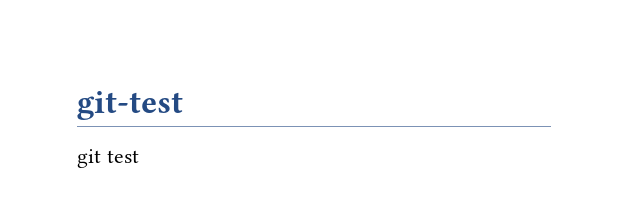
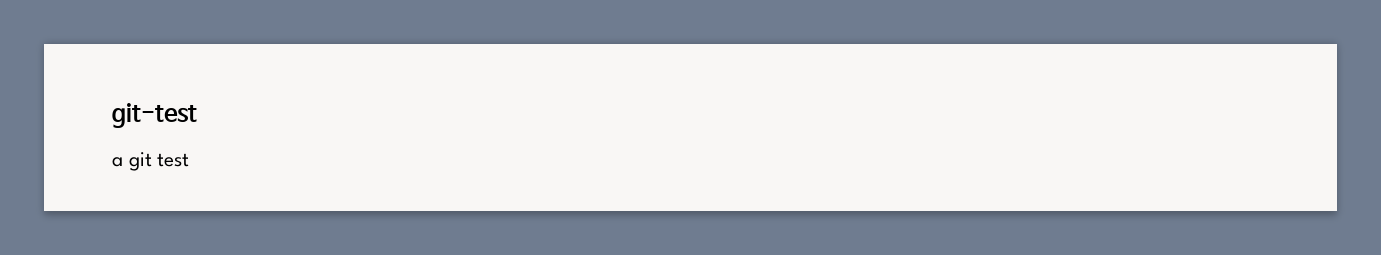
(183, 105) none -> [112,157,123,167] a

